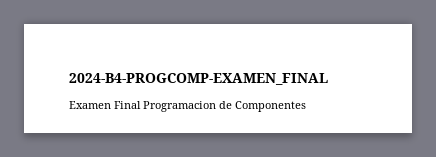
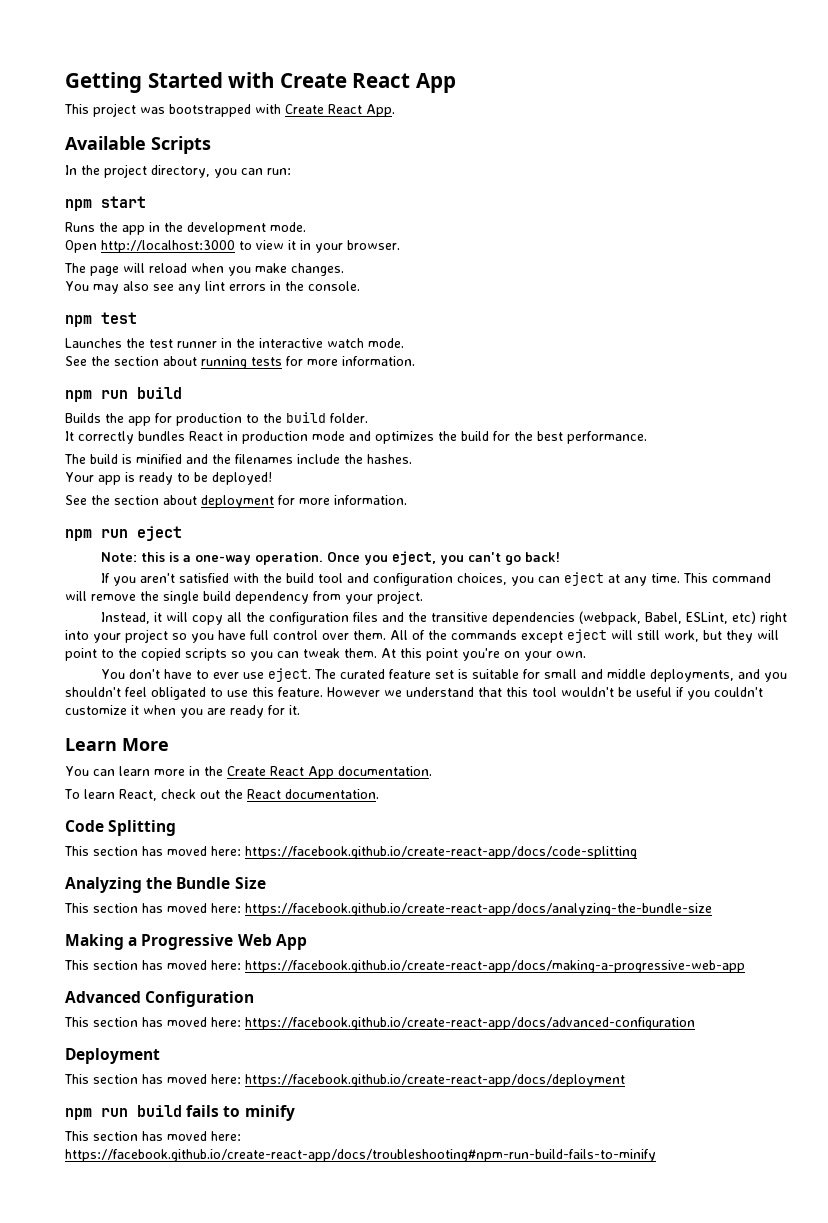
[69,73,328,85] [69,101,306,112] 2024-B4-PROGCOMP-EXAMEN_FINAL // Examen Final Programacion de Componentes -> [65,72,456,93] [64,103,395,117] [65,136,211,154] [65,164,291,178] [65,196,146,211] [65,222,306,235] [65,240,400,253] [64,263,344,276] [65,281,360,294] [65,312,137,327] [65,338,404,348] [65,356,415,369] [65,387,182,402] [65,412,368,426] [65,431,647,444] [64,454,412,464] [65,472,272,485] [65,495,407,508] [65,526,182,541] [100,551,560,565] [100,572,771,586] [65,590,423,604] [100,611,787,625] [65,629,779,643] [65,648,586,661] [100,668,787,682] [65,687,763,700] [65,705,300,718] [65,738,169,751] [65,766,432,779] [64,789,379,801] [65,820,177,836] [64,846,637,859] [65,877,266,893] [64,903,712,916] [65,934,307,950] [64,960,745,973] [65,991,255,1007] [64,1017,695,1030] [65,1048,160,1064] [64,1074,625,1087] [65,1105,295,1121] [64,1131,241,1141] [65,1149,656,1162] Getting Started with Create React App // This project was bootstrapped with Create React App. // Available Scripts // In the project directory, you can run: // npm start // Runs the app in the development mode. // Open http://localhost:3000 to view it in your browser. // The page will reload when you make changes. // You may also see any lint errors in the console. // npm test // Launches the test runner in the interactive watch mode. // See the section about running tests for more information. // npm run build // Builds the app for production to the build folder. // It correctly bundles React in production mode and optimizes the build for the best performance. // The build is minified and the filenames include the hashes. // Your app is ready to be deployed! // See the section about deployment for more information. // npm run eject // Note: this is a one-way operation. Once you eject, you can't go back! // If you aren't satisfied with the build tool and configuration choices, you can eject at any time. This command will remove the single build dependency from your project. // Instead, it will copy all the configuration files and the transitive dependencies (webpack, Babel, ESLint, etc) right into your project so you have full control over them. All of the commands except eject will still work, but they will point to the copied scripts so you can tweak them. At this point you're on your own. // You don't have to ever use eject. The curated feature set is suitable for small and middle deployments, and you shouldn't feel obligated to use this feature. However we understand that this tool wouldn't be useful if you couldn't customize it when you are ready for it. // Learn More // You can learn more in the Create React App documentation. // To learn React, check out the React documentation. // Code Splitting // This section has moved here: https://facebook.github.io/create-react-app/docs/code-splitting // Analyzing the Bundle Size // This section has moved here: https://facebook.github.io/create-react-app/docs/analyzing-the-bundle-size // Making a Progressive Web App // This section has moved here: https://facebook.github.io/create-react-app/docs/making-a-progressive-web-app // Advanced Configuration // This section has moved here: https://facebook.github.io/create-react-app/docs/advanced-configuration // Deployment // This section has moved here: https://facebook.github.io/create-react-app/docs/deployment // npm run build fails to minify // This section has moved here: https://facebook.github.io/create-react-app/docs/troubleshooting#npm-run-build-fails-to-minify

